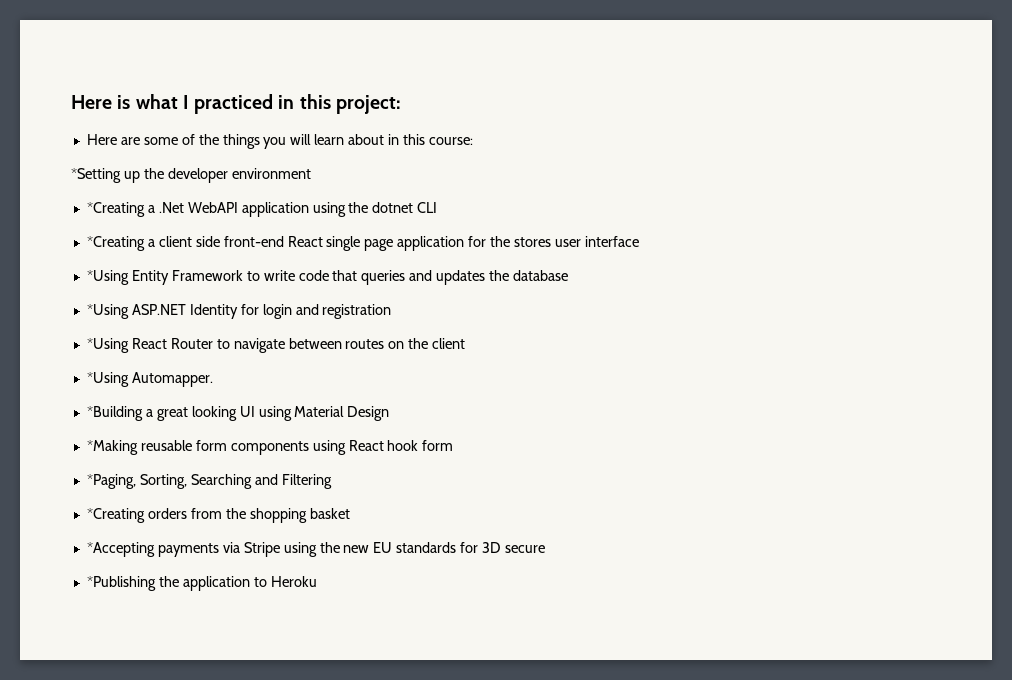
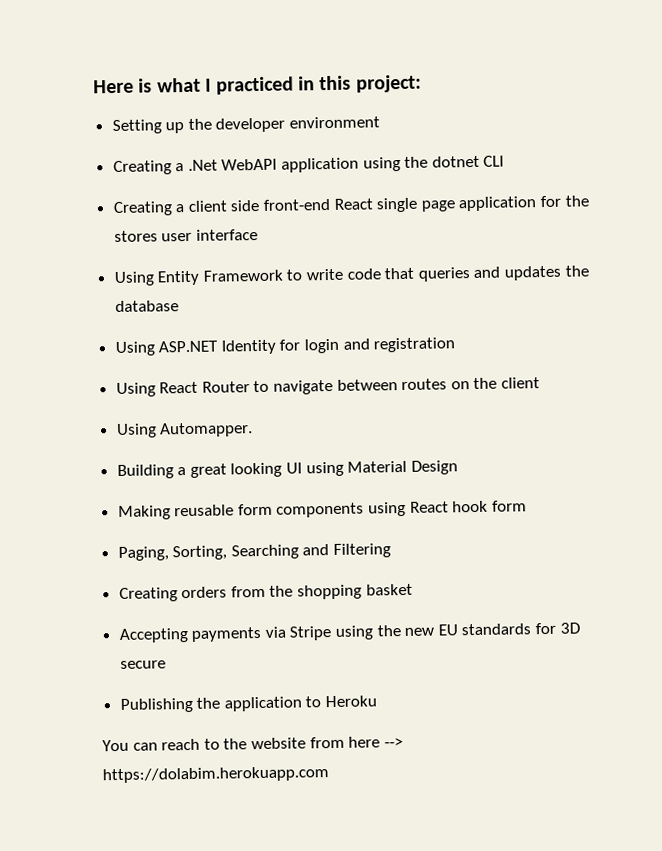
[86,134,473,149] [71,168,121,183] Here are some of the things you will learn about in this course: // *Setting -> [111,119,162,135] Setting
[86,202,145,217] *Creating -> [112,160,172,176] Creating
[86,236,145,251] *Creating -> [112,201,173,217] Creating
[86,270,129,285] *Using -> [113,271,155,287] Using
[86,304,129,319] *Using -> [114,341,156,357] Using
[86,338,129,353] *Using -> [115,382,156,398] Using
[86,372,129,387] *Using -> [115,423,157,439] Using
[86,406,143,421] *Building -> [116,464,174,479] Building
[86,440,138,455] *Making -> [117,505,171,520] Making
[86,474,136,489] *Paging, -> [117,546,169,561] Paging,
[86,508,145,523] *Creating -> [118,587,178,602] Creating
[86,542,155,557] *Accepting -> [118,628,189,643] Accepting
[86,576,156,591] *Publishing -> [119,697,193,713] Publishing
(317, 581) none -> [102,736,403,752] [102,766,329,784] // You can reach to the website from here --> https://dolabim.herokuapp.com

